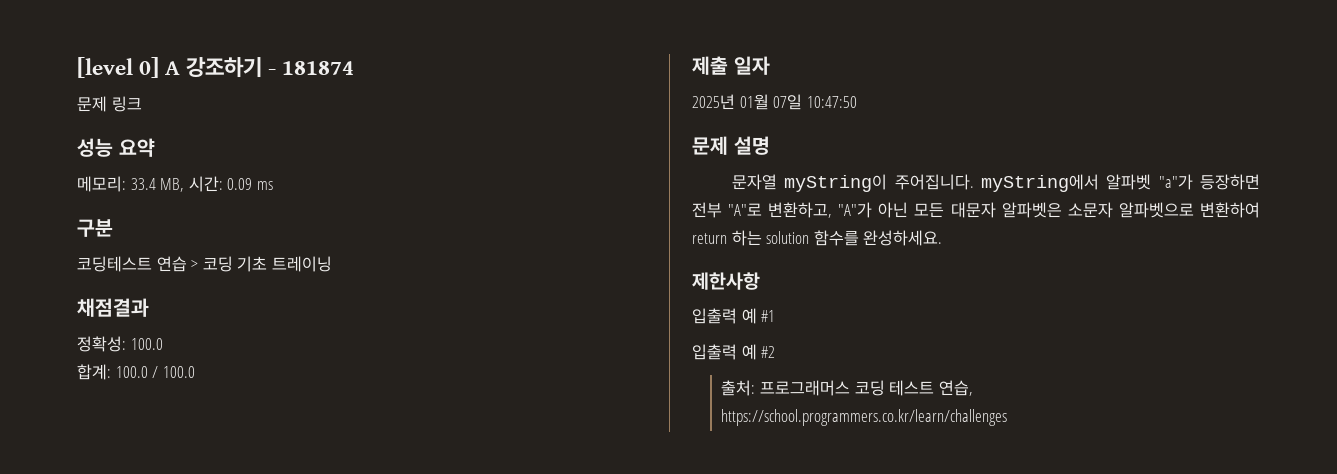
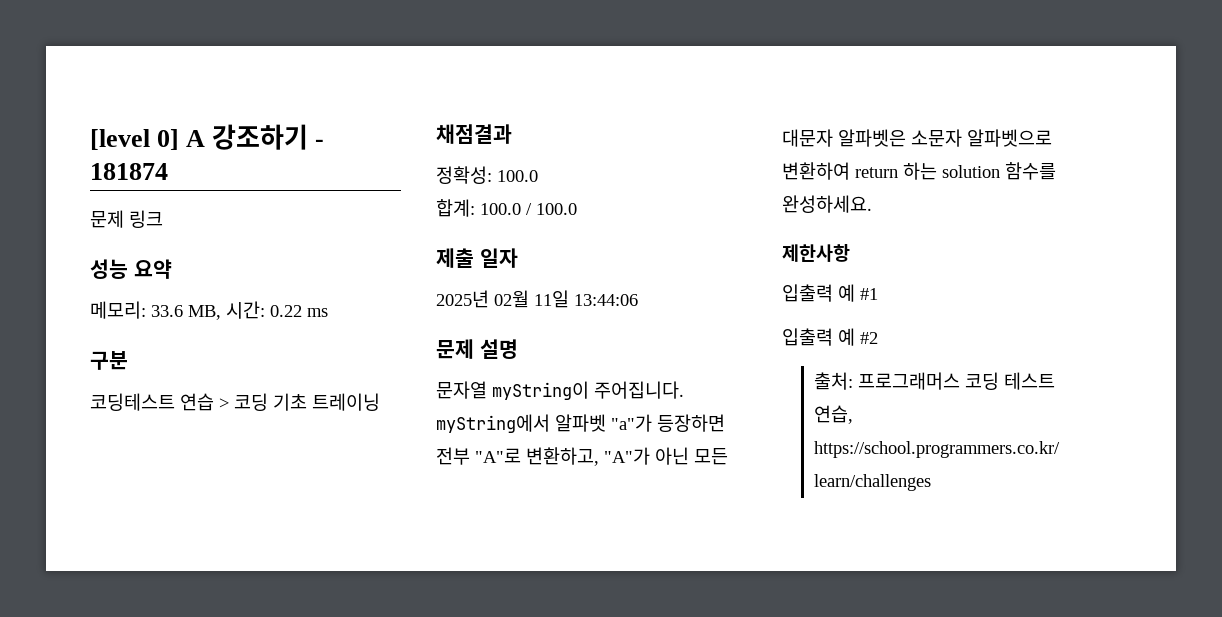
[130,178,156,190] 33.4 -> [151,305,183,317] 33.6
[227,178,253,190] 0.09 -> [270,305,302,317] 0.22
[739,94,857,110] 01월 07일 10:47:50 -> [494,290,638,308] 02월 11일 13:44:06

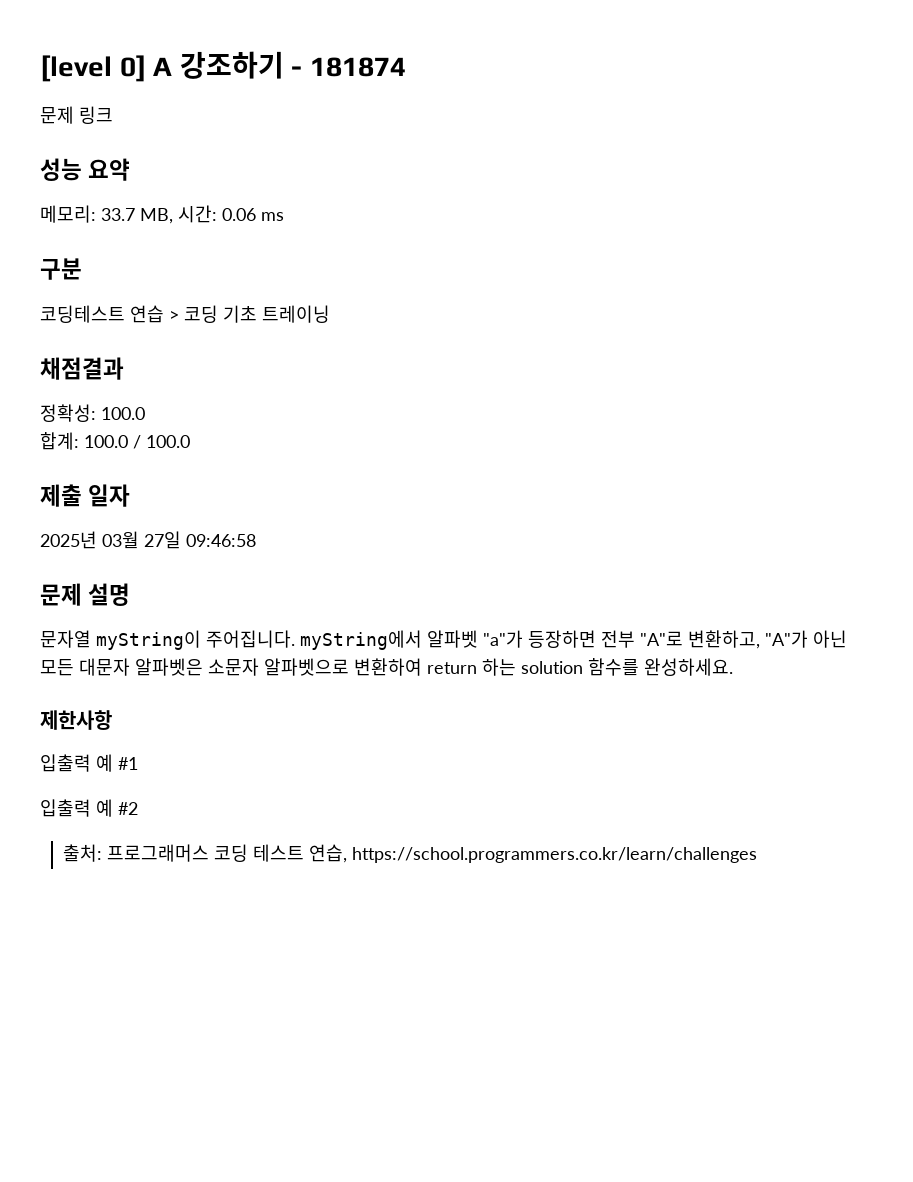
[151,305,183,317] 33.6 -> [101,208,135,221] 33.7
[270,305,302,317] 0.22 -> [222,208,256,221] 0.06
[494,290,638,308] 02월 11일 13:44:06 -> [102,531,256,549] 03월 27일 09:46:58

